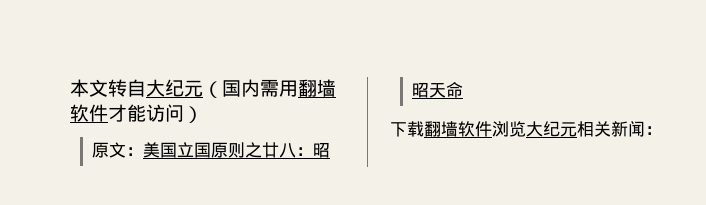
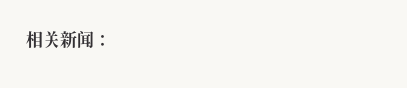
[70,79,336,98] [70,104,203,123] [92,142,331,158] [412,82,464,98] [390,121,577,137] 本文转自大纪元（国内需用翻墙软件才能访问） // 原文：美国立国原则之廿八：昭昭天命 // 下载翻墙软件浏览大纪元 -> (26, 39) none

